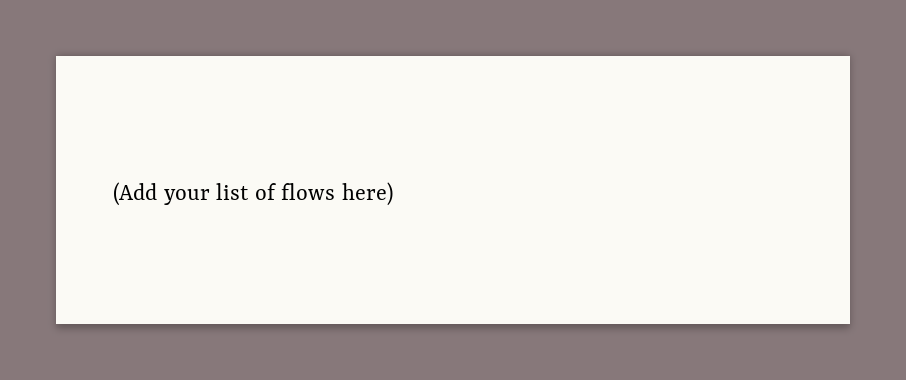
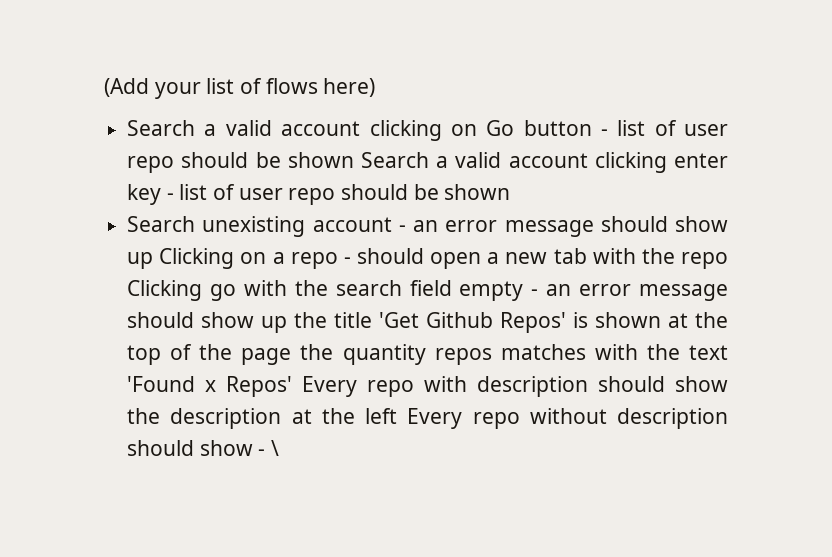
(394, 194) none -> [127,120,729,141] [127,152,728,173] [127,184,511,205] [127,216,728,237] [127,248,728,269] [127,280,728,301] [127,312,728,333] [127,344,728,365] [127,376,728,397] [127,408,728,429] [127,440,280,456] // Search a valid account clicking on Go button - list of user repo should be shown Search a valid account clicking enter key - list of user repo should be shown // Search unexisting account - an error message should show up Clicking on a repo - should open a new tab with the repo Clicking go with the search field empty - an error message should show up the title 'Get Github Repos' is shown at the top of the page the quantity repos matches with the text 'Found x Repos' Every repo with description should show the description at the left Every repo without description should show - \

